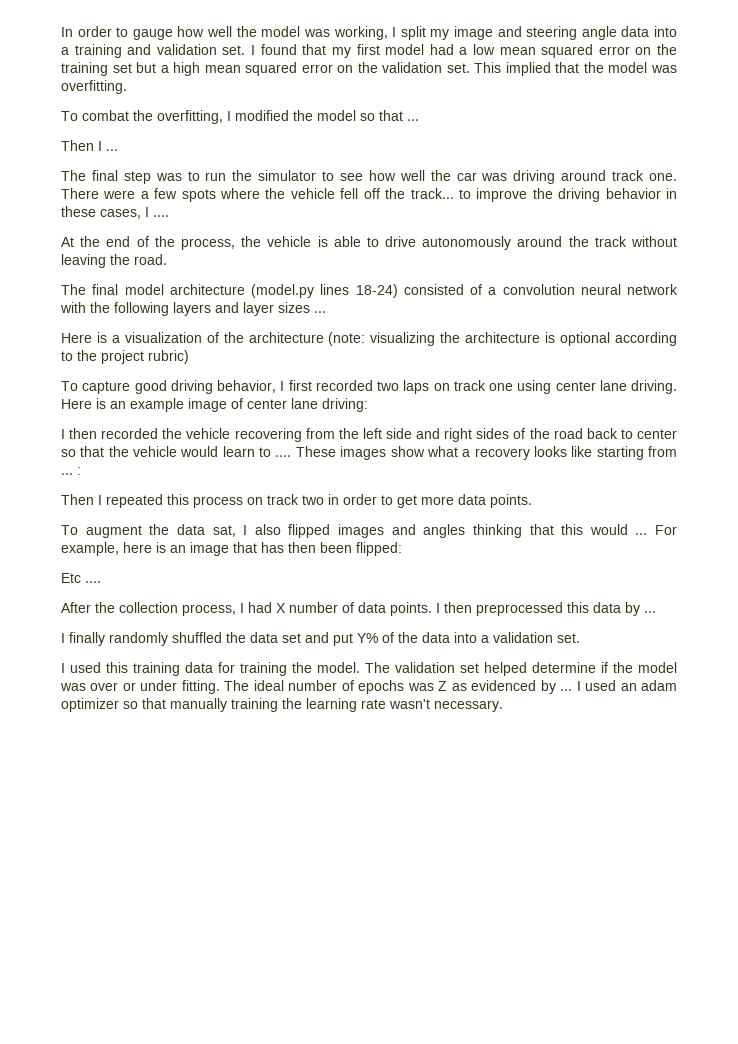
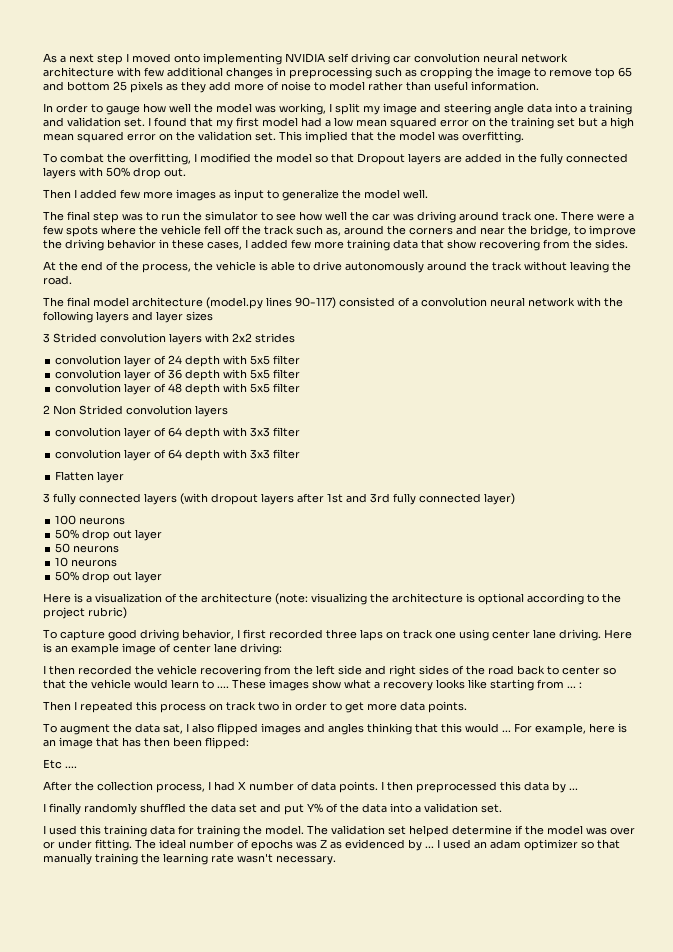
(61, 32) none -> [43,53,568,65] [43,67,632,79] [43,81,539,93] As a next step I moved onto implementing NVIDIA self driving car convolution neural network architecture with few additional changes in preprocessing such as cropping the image to remove top 65 and bottom 25 pixels as they add more of noise to model rather than useful information. //
[407,119,419,121] [61,140,118,151] ... // Then I ... -> [357,153,628,165] [43,167,186,179] [43,189,428,201] Dropout layers are added in the fully connected layers with 50% drop out. // Then I added few more images as input to generalize the model well.
[410,188,454,199] track... -> [264,225,571,237] track such as, around the corners and near the bridge,
[153,215,169,217] .... -> [251,239,628,251] added few more training data that show recovering from the sides.
[355,284,398,298] 18-24) -> [295,297,336,309] 90-117)
[314,311,326,313] ... -> [43,333,295,345] [55,355,301,367] [55,369,301,381] [55,383,301,395] [43,405,228,417] [55,427,301,439] [55,449,301,461] [55,471,125,483] [43,493,515,505] [55,515,126,525] [55,529,163,541] [55,543,120,553] [55,557,118,567] [55,571,163,583] // 3 Strided convolution layers with 2x2 strides // convolution layer of 24 depth with 5x5 filter // convolution layer of 36 depth with 5x5 filter // convolution layer of 48 depth with 5x5 filter // 2 Non Strided convolution layers // convolution layer of 64 depth with 3x3 filter // convolution layer of 64 depth with 3x3 filter // Flatten layer // 3 fully connected layers (with dropout layers after 1st and 3rd fully connected layer) // 100 neurons // 50% drop out layer // 50 neurons // 10 neurons // 50% drop out layer
[377,381,399,391] two -> [326,629,357,639] three

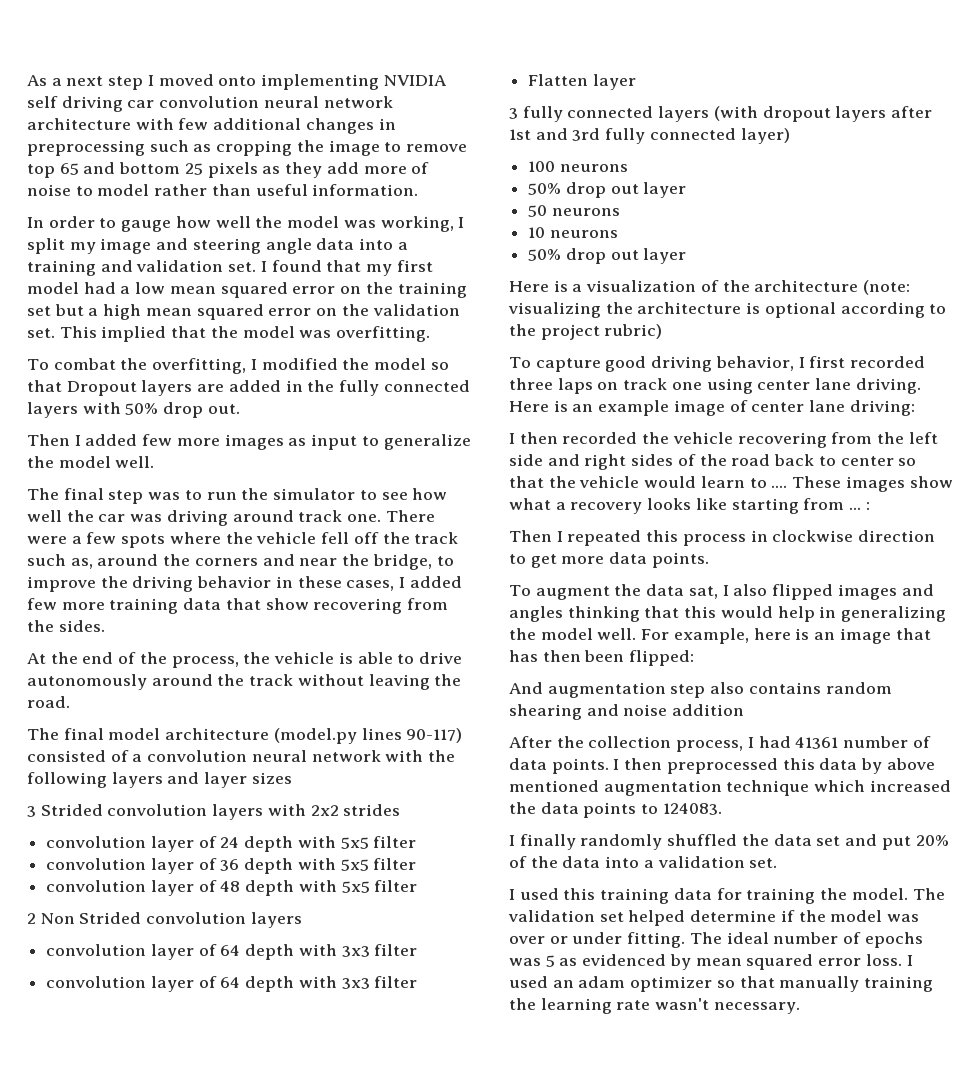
[209,701,327,711] on track two in order -> [750,530,936,542] in clockwise direction
[502,730,511,732] ... -> [777,606,947,622] [509,628,637,640] help in generalizing the model well.
[43,759,77,769] Etc .... -> [509,682,892,698] [509,704,745,720] And augmentation step also contains random shearing and noise addition
[238,781,246,790] X -> [795,737,839,749] 41361
[569,788,578,790] ... -> [886,758,935,770] [509,780,951,796] [509,802,722,818] above mentioned augmentation technique which increased the data points to 124083.
[307,803,323,813] Y% -> [915,835,949,846] 20%
[320,839,327,848] Z -> [545,955,555,967] 5
[425,846,434,848] ... -> [695,954,902,970] mean squared error loss.

